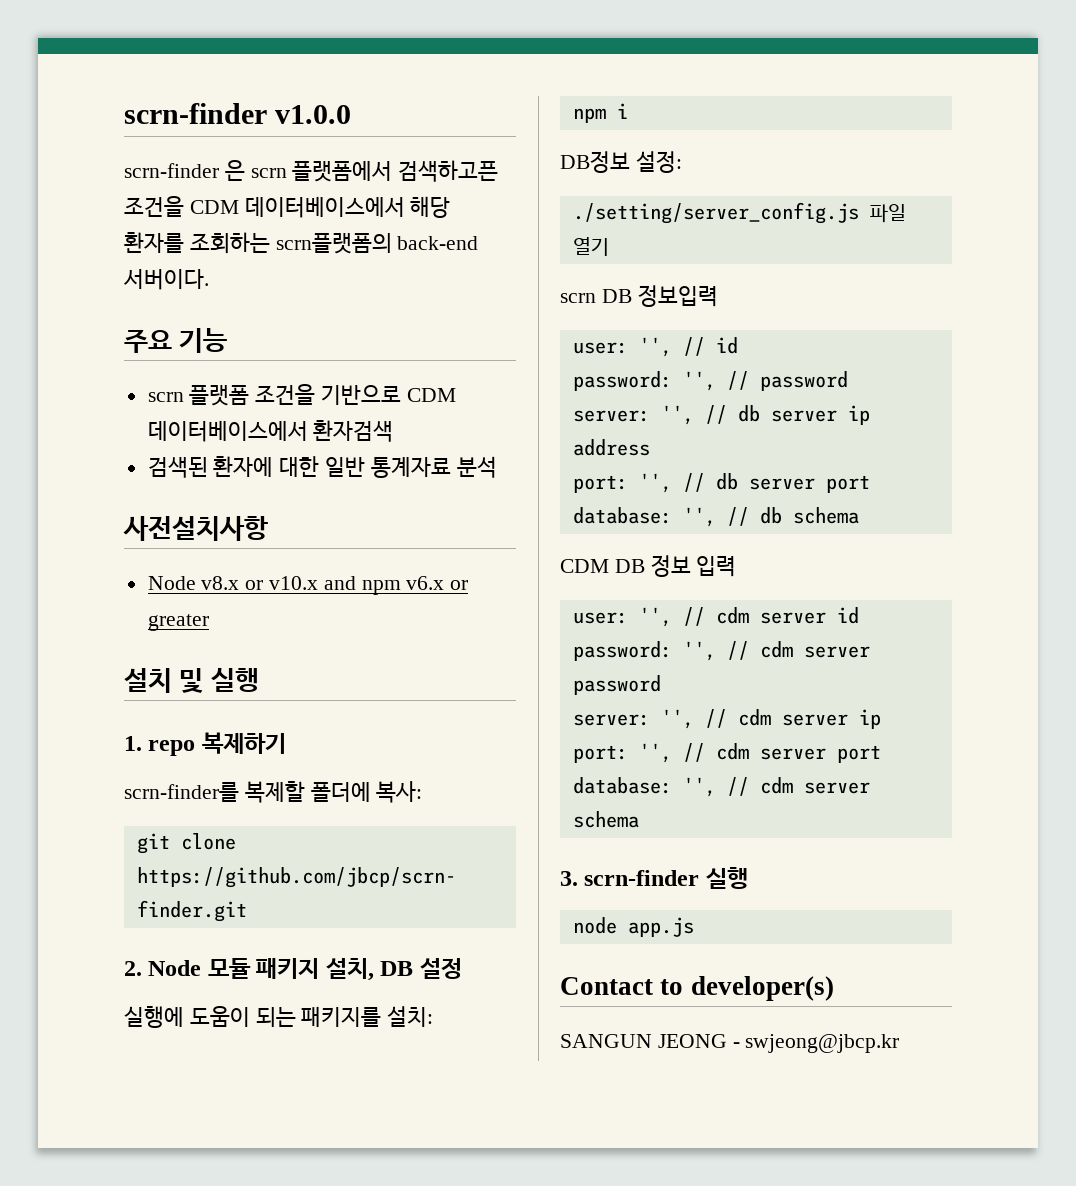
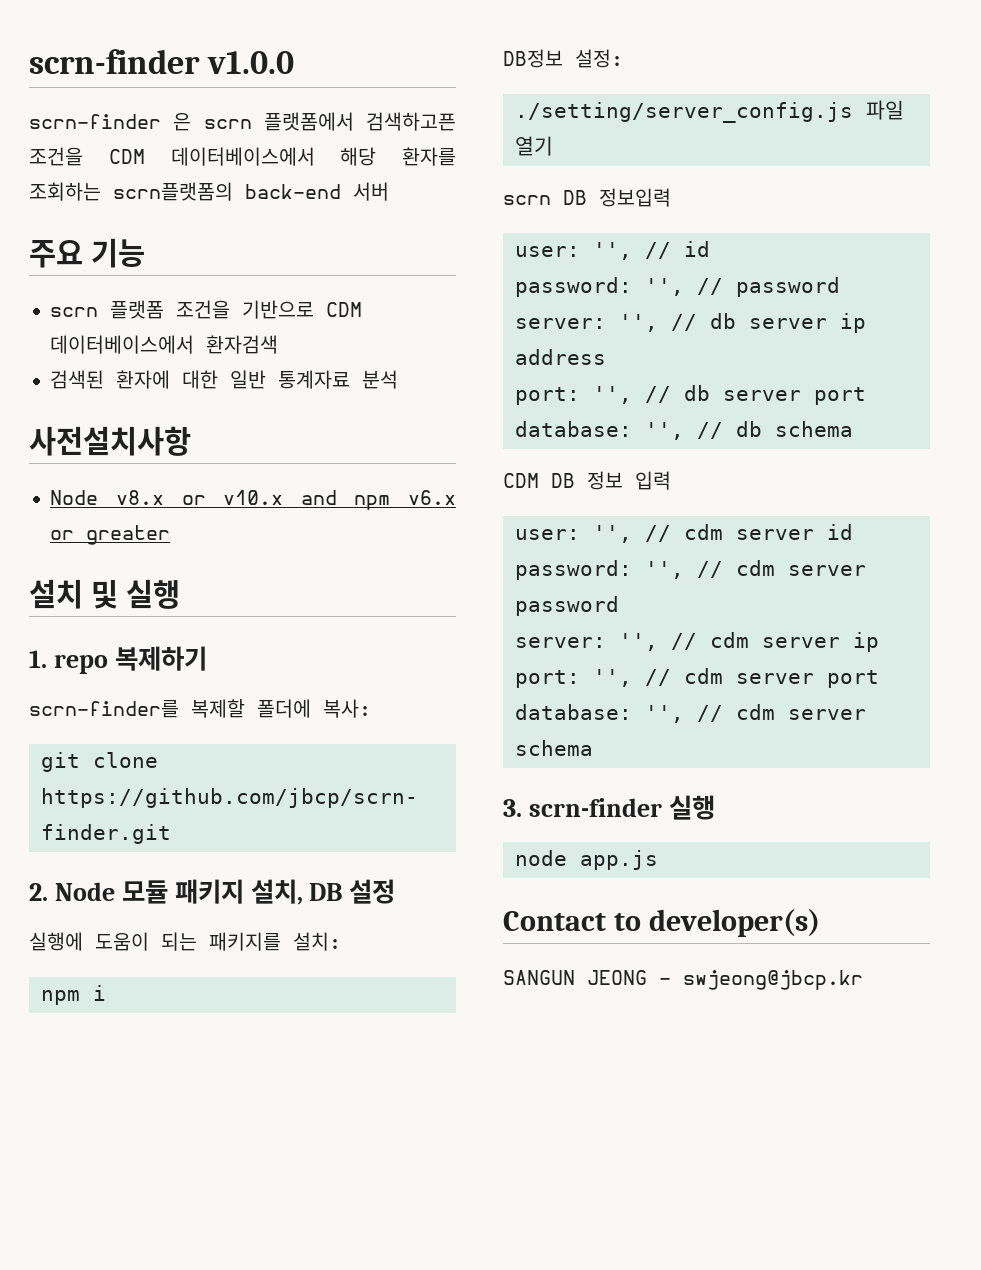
[123,269,209,290] 서버이다. -> [353,182,389,201] 서버

